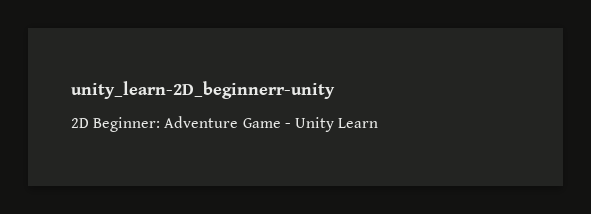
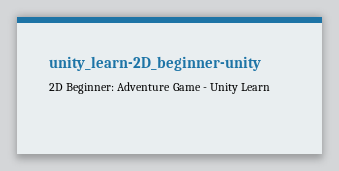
[71,81,335,99] unity_learn-2D_beginnerr-unity -> [49,56,261,71] unity_learn-2D_beginner-unity

